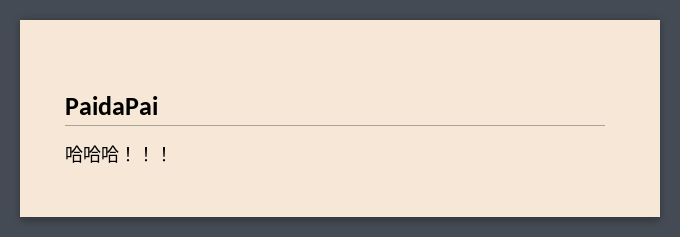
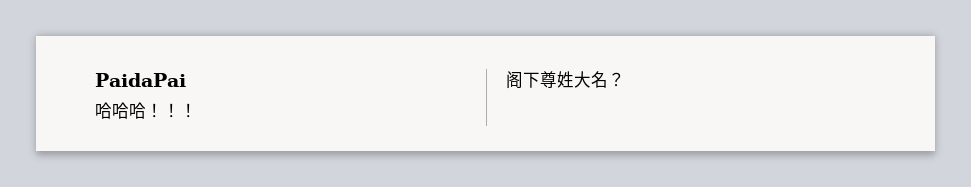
(173, 154) none -> [506,71,625,89] // 阁下尊姓大名？

